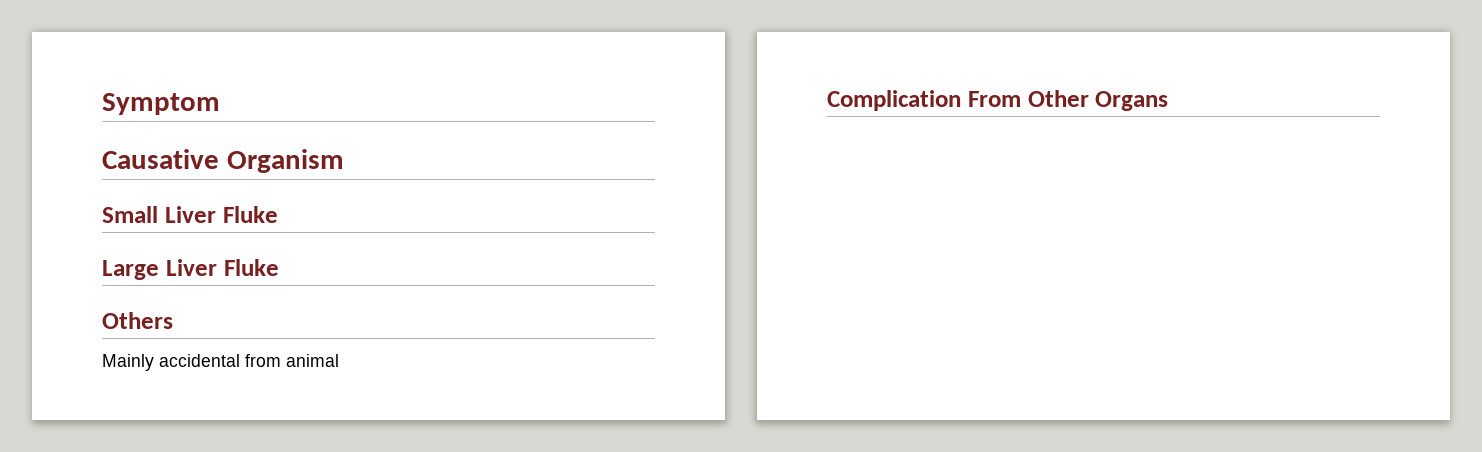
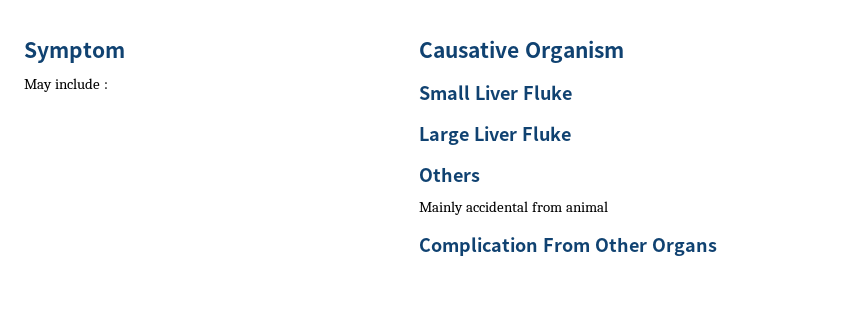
(220, 104) none -> [24,78,108,92] // May include :

